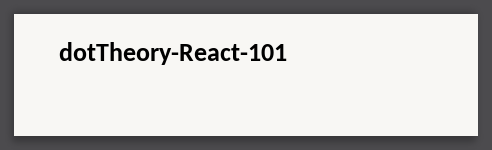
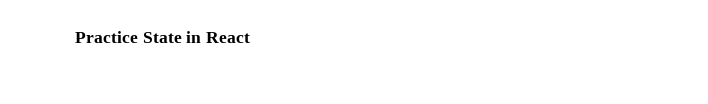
[59,42,287,65] dotTheory-React-101 -> [75,31,251,43] Practice State in React

